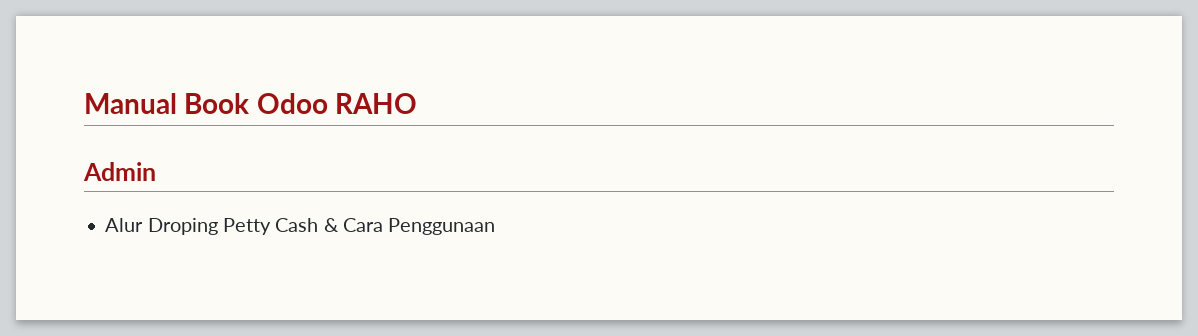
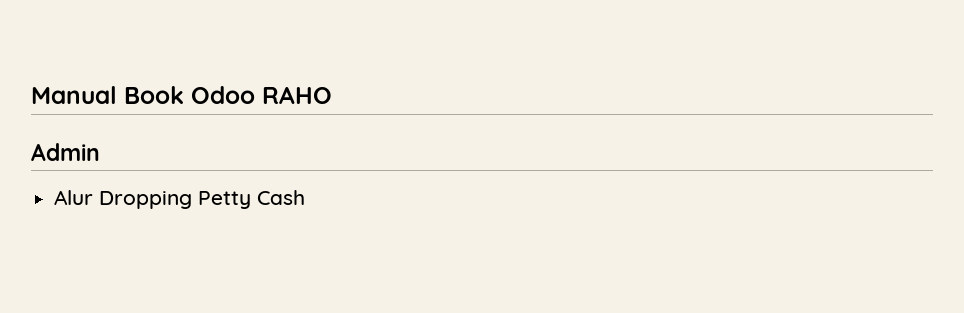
[147,218,218,235] Droping -> [99,191,193,209] Dropping
[323,218,496,235] & Cara Penggunaan -> (306, 197) none

